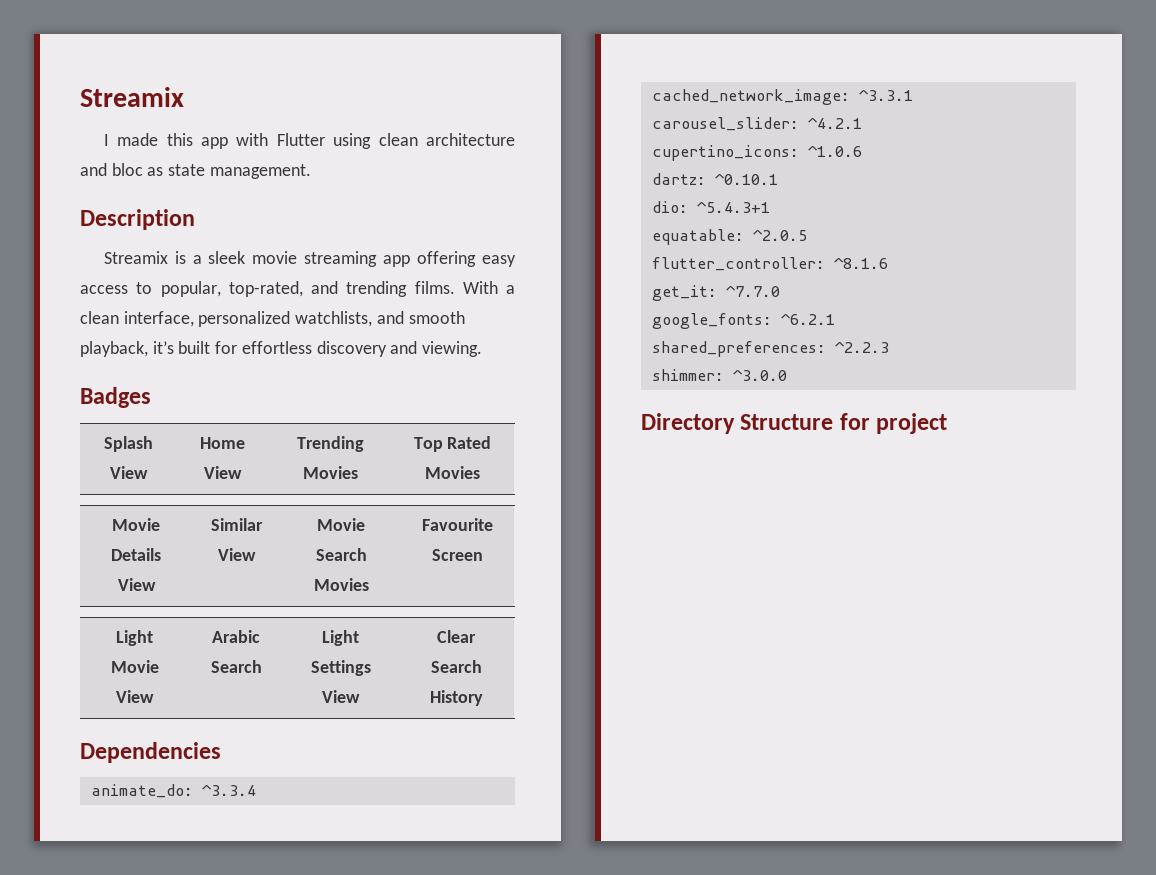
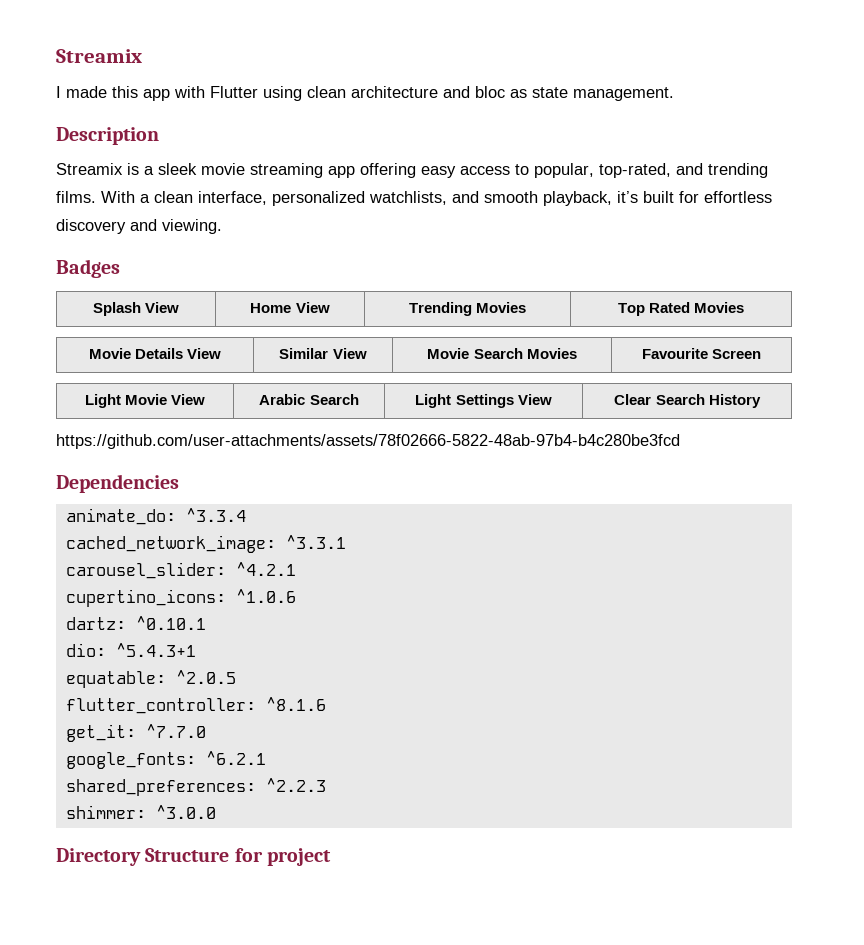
(483, 698) none -> [56,434,680,449] // https://github.com/user-attachments/assets/78f02666-5822-48ab-97b4-b4c280be3fcd

